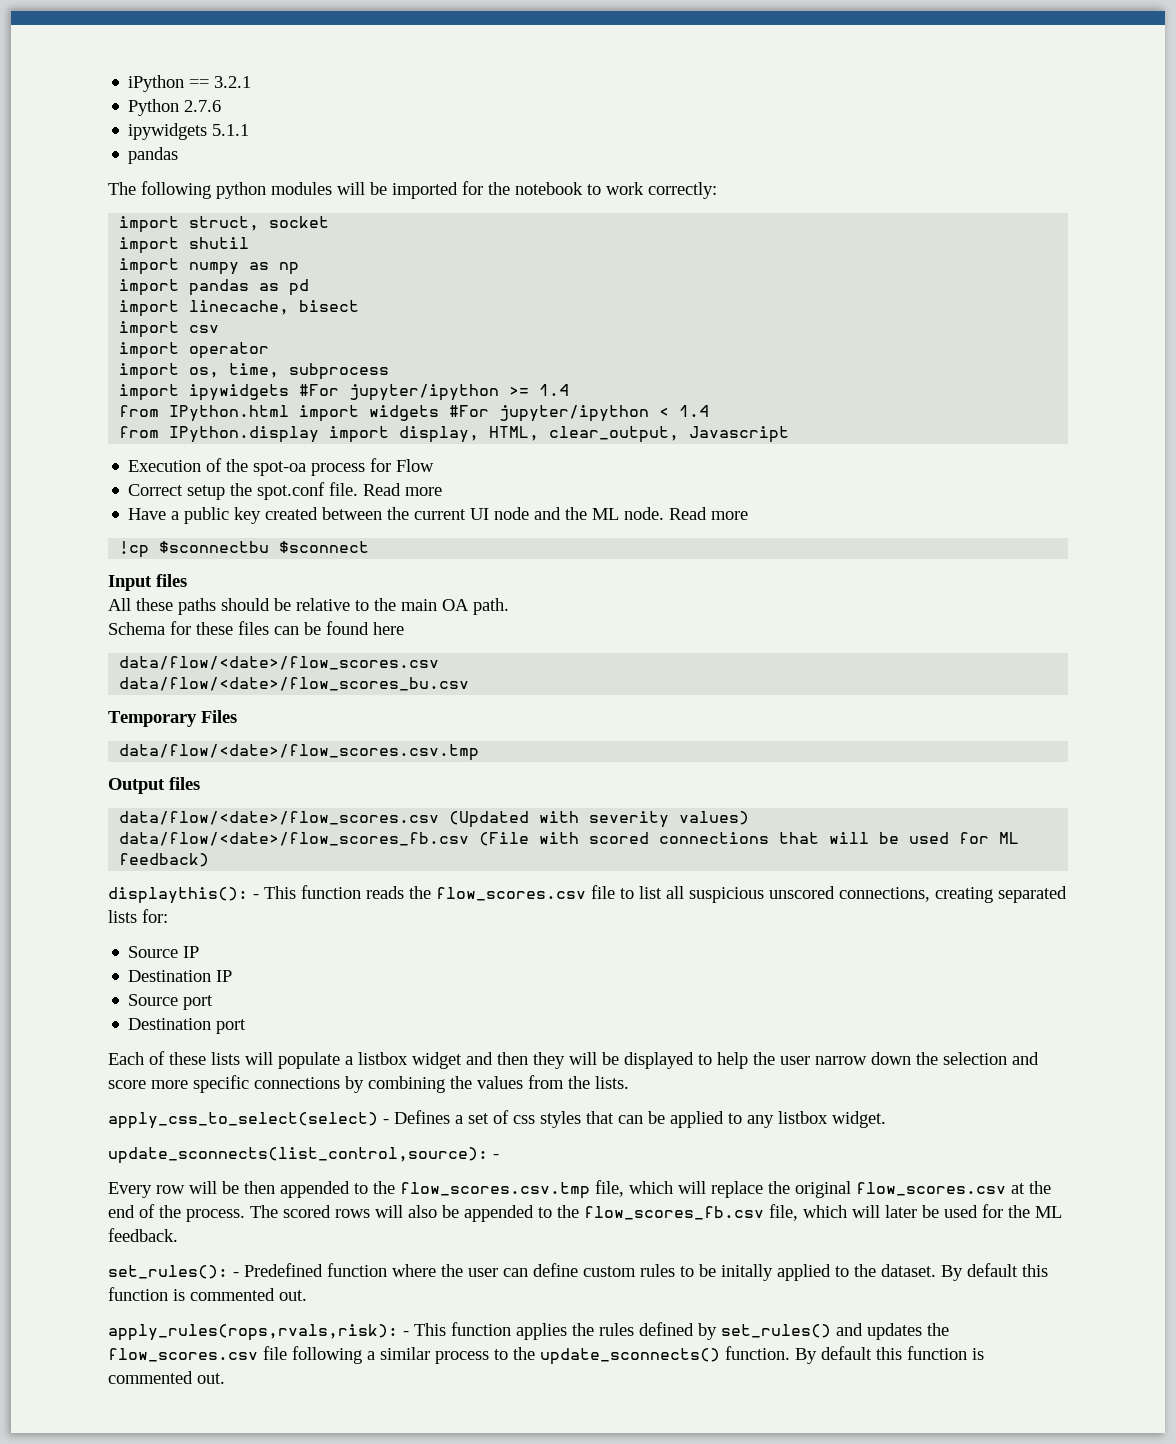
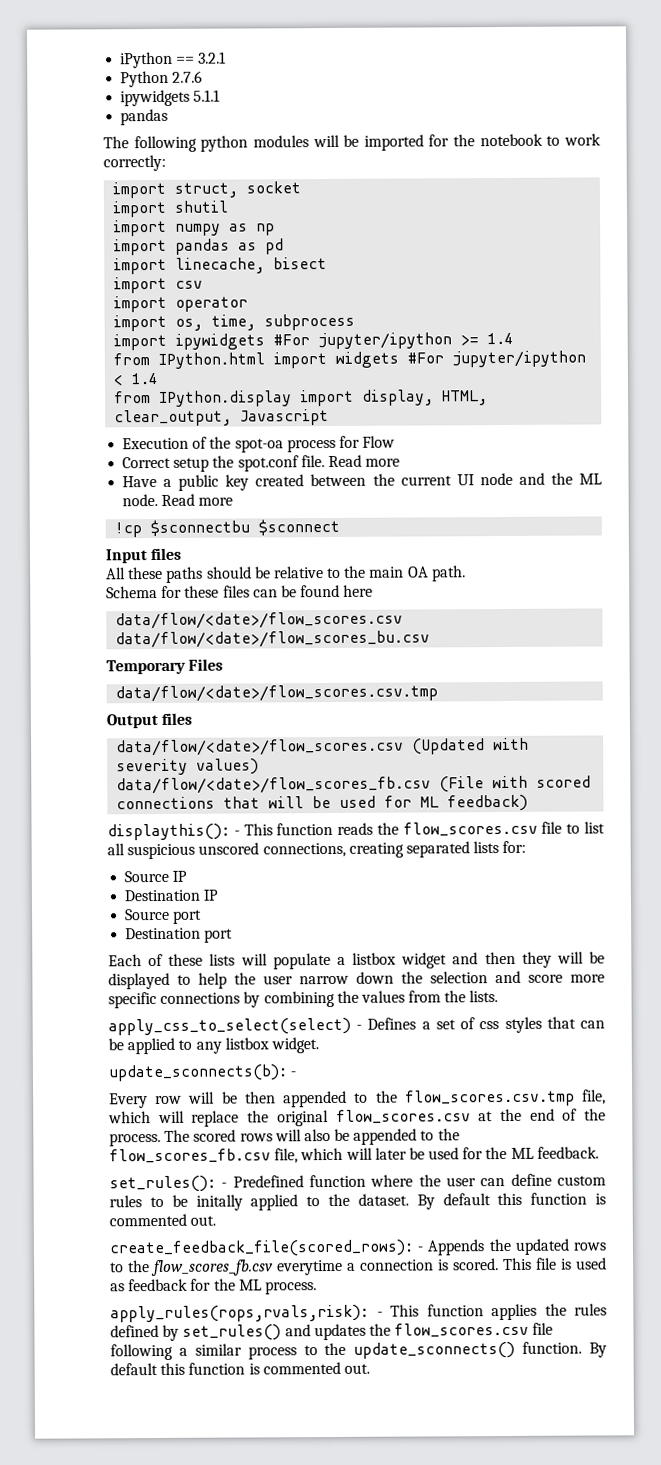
[108,1147,488,1164] update_sconnects(list_control,source): -> [108,1064,288,1082] update_sconnects(b):
(307, 1295) none -> [109,1238,606,1258] [110,1257,607,1277] [110,1278,317,1295] // create_feedback_file(scored_rows): - Appends the updated rows to the flow_scores_fb.csv everytime a connection is scored. This file is used as feedback for the ML process.

